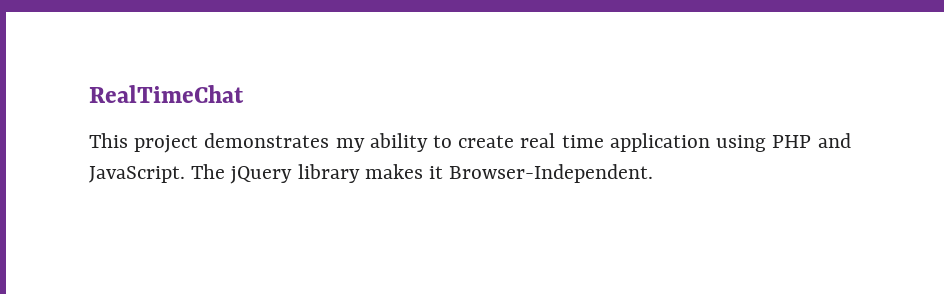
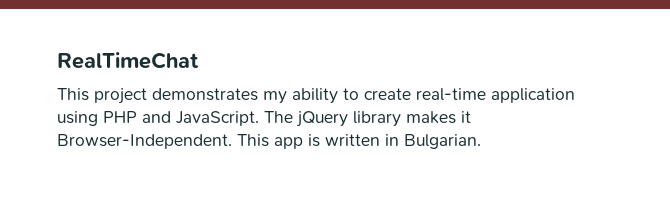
[520,133,604,148] real time -> [416,88,486,101] real-time
(654, 173) none -> [237,134,481,149] This app is written in Bulgarian.

